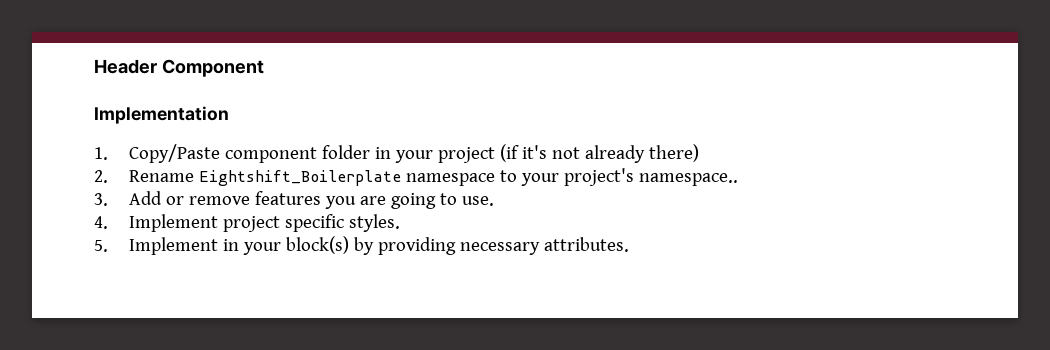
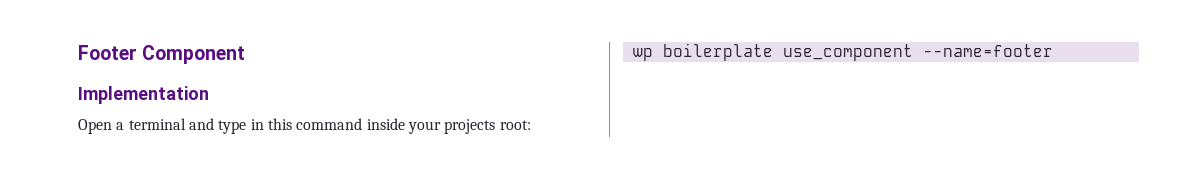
[94,59,157,74] Header -> [78,45,137,60] Footer
[94,144,700,163] [94,168,739,186] [94,191,495,209] [94,214,401,232] [94,236,630,255] 1. Copy/Paste component folder in your project (if it's not already there) // 2. Rename Eightshift_Boilerplate namespace to your project's namespace.. // 3. Add or remove features you are going to use. // 4. Implement project specific styles. // 5. Implement in your block(s) by providing necessary attributes. -> [78,118,531,134] [632,43,1053,61] Open a terminal and type in this command inside your projects root: // wp boilerplate use_component --name=footer

